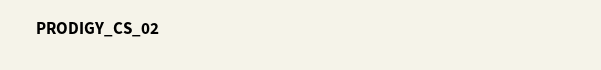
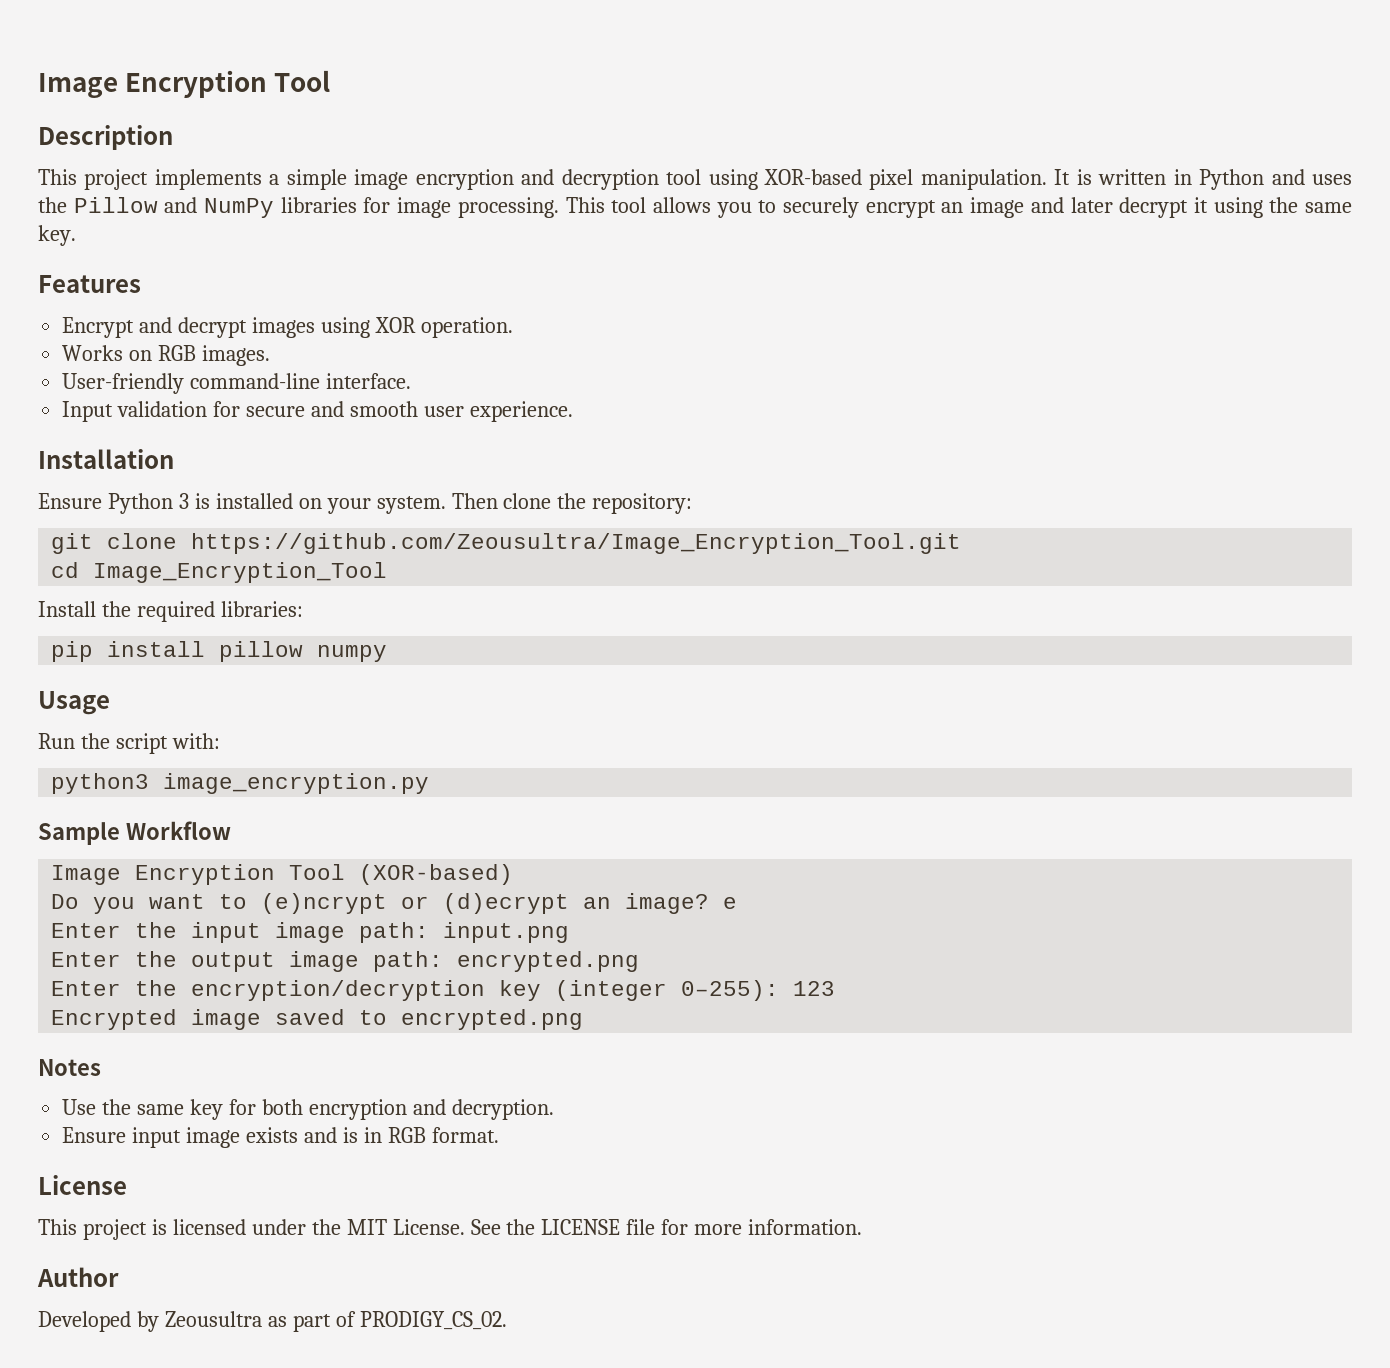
[36,22,159,37] PRODIGY_CS_02 -> [38,70,331,98] [38,125,173,150] [38,169,1353,190] [38,197,1352,218] [38,225,76,246] [38,275,141,293] [62,317,513,338] [62,345,271,366] [62,373,412,394] [62,401,573,422] [38,449,174,469] [38,493,693,514] [51,533,962,554] [51,562,388,583] [38,601,303,622] [51,641,388,662] [38,691,110,715] [38,733,220,754] [51,773,430,794] [38,821,231,845] [51,864,514,885] [51,893,738,914] [51,922,570,943] [51,951,640,972] [51,980,836,1001] [51,1009,584,1030] [38,1059,101,1076] [62,1099,554,1120] [62,1127,499,1148] [38,1175,127,1195] [38,1219,863,1240] [37,1267,119,1287] [38,1311,507,1332] Image Encryption Tool // Description // This project implements a simple image encryption and decryption tool using XOR-based pixel manipulation. It is written in Python and uses the Pillow and NumPy libraries for image processing. This tool allows you to securely encrypt an image and later decrypt it using the same key. // Features // Encrypt and decrypt images using XOR operation. // Works on RGB images. // User-friendly command-line interface. // Input validation for secure and smooth user experience. // Installation // Ensure Python 3 is installed on your system. Then clone the repository: // git clone https://github.com/Zeousultra/Image_Encryption_Tool.git // cd Image_Encryption_Tool // Install the required libraries: // pip install pillow numpy // Usage // Run the script with: // python3 image_encryption.py // Sample Workflow // Image Encryption Tool (XOR-based) // Do you want to (e)ncrypt or (d)ecrypt an image? e // Enter the input image path: input.png // Enter the output image path: encrypted.png // Enter the encryption/decryption key (integer 0–255): 123 // Encrypted image saved to encrypted.png // Notes // Use the same key for both encryption and decryption. // Ensure input image exists and is in RGB format. // License // This project is licensed under the MIT License. See the LICENSE file for more information. // Author // Developed by Zeousultra as part of PRODIGY_CS_02.

